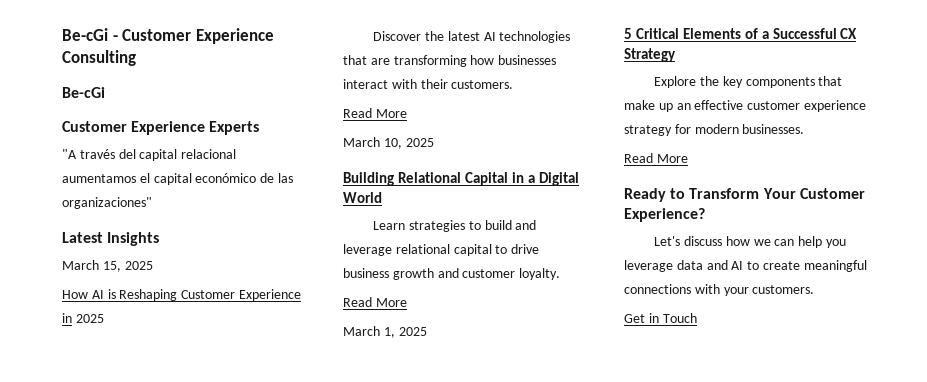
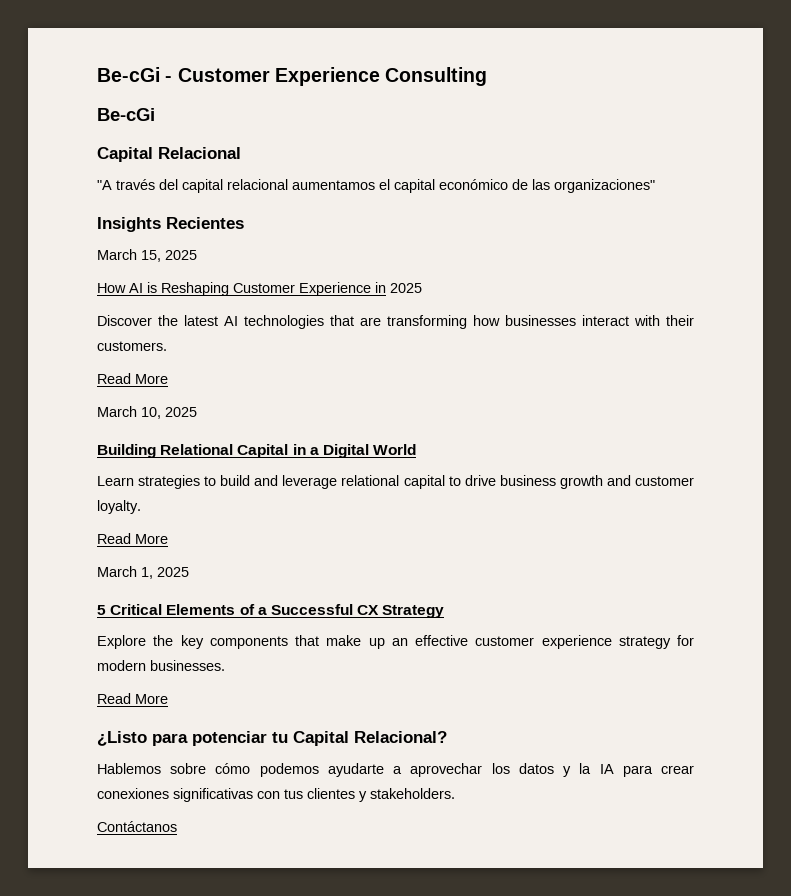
[62,121,260,135] Customer Experience Experts -> [97,147,241,162] Capital Relacional
[62,232,103,243] Latest -> (655, 186) none
(160, 239) none -> [166,217,244,229] Recientes
[624,188,865,202] [624,208,705,222] [654,236,846,248] [624,260,867,272] [624,284,815,296] [624,313,697,323] Ready to Transform Your Customer Experience? // Let's discuss how we can help you leverage data and AI to create meaningful connections with your customers. // Get in Touch -> [97,731,447,746] [97,763,694,777] [97,788,455,802] [97,821,177,832] ¿Listo para potenciar tu Capital Relacional? // Hablemos sobre cómo podemos ayudarte a aprovechar los datos y la IA para crear conexiones significativas con tus clientes y stakeholders. // Contáctanos

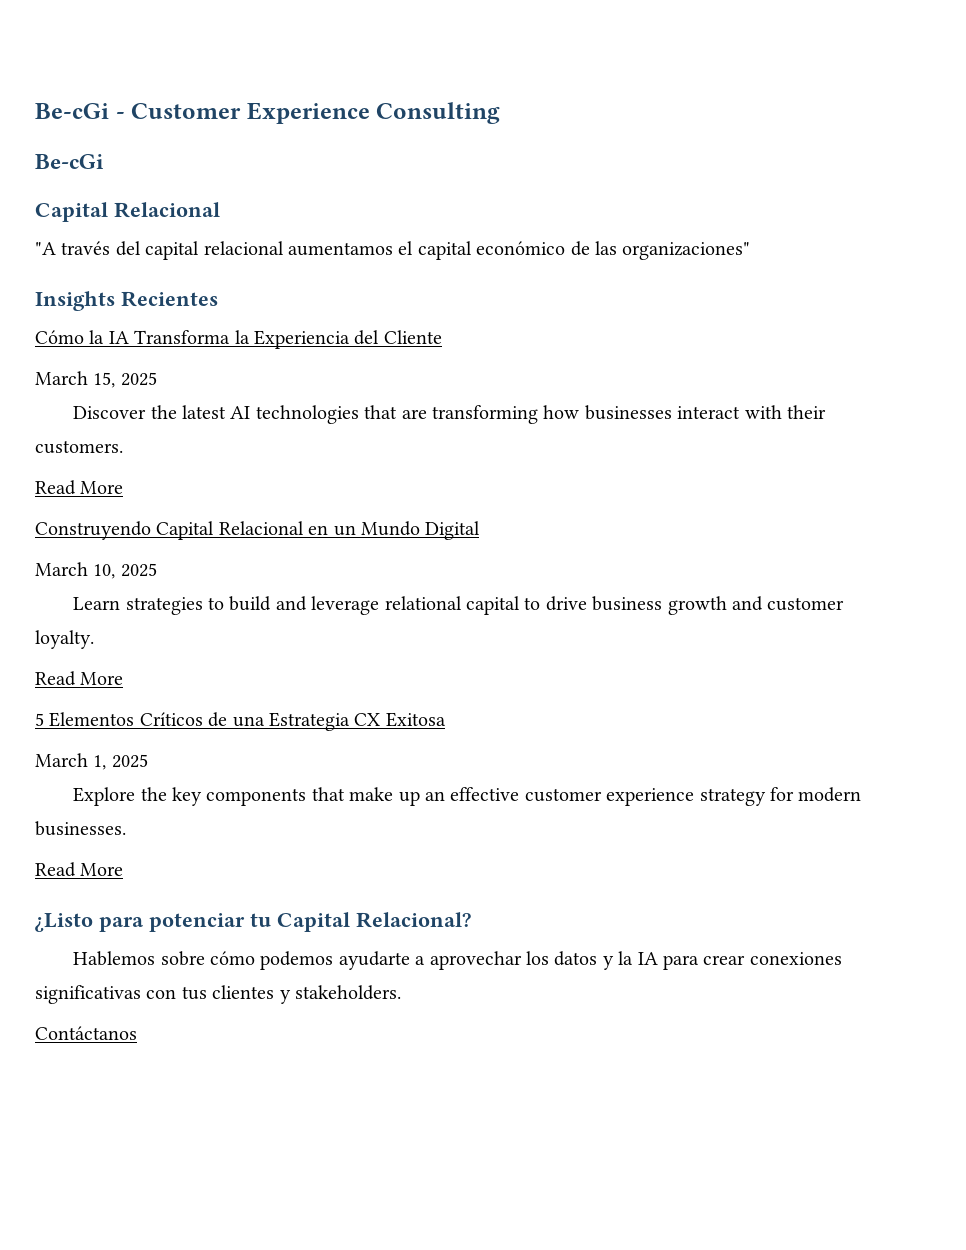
[97,249,197,262] [97,282,386,296] March 15, 2025 // How AI is Reshaping Customer Experience in -> [35,330,442,349] [35,371,116,388] Cómo la IA Transforma la Experiencia del Cliente // March 15,
[97,406,197,419] [97,444,417,458] March 10, 2025 // Building Relational Capital in a Digital World -> [35,521,481,540] [35,562,157,579] Construyendo Capital Relacional en un Mundo Digital // March 10, 2025
[97,566,189,579] [97,604,445,618] March 1, 2025 // 5 Critical Elements of a Successful CX Strategy -> [35,712,446,731] [35,753,148,770] 5 Elementos Críticos de una Estrategia CX Exitosa // March 1, 2025

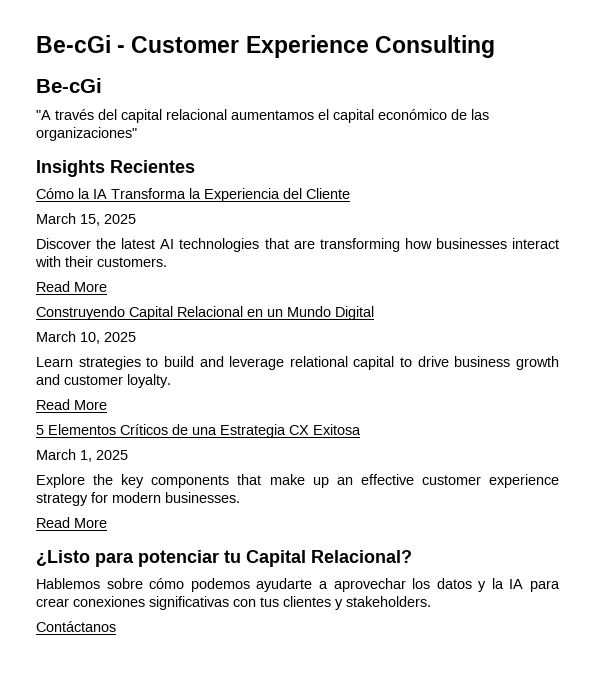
[35,202,220,222] // Capital Relacional -> (102, 85) none

